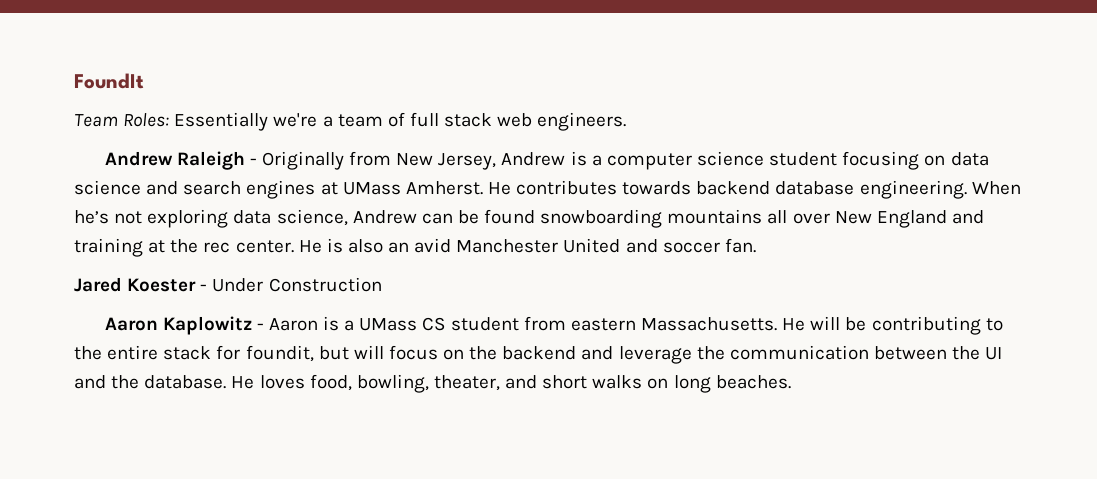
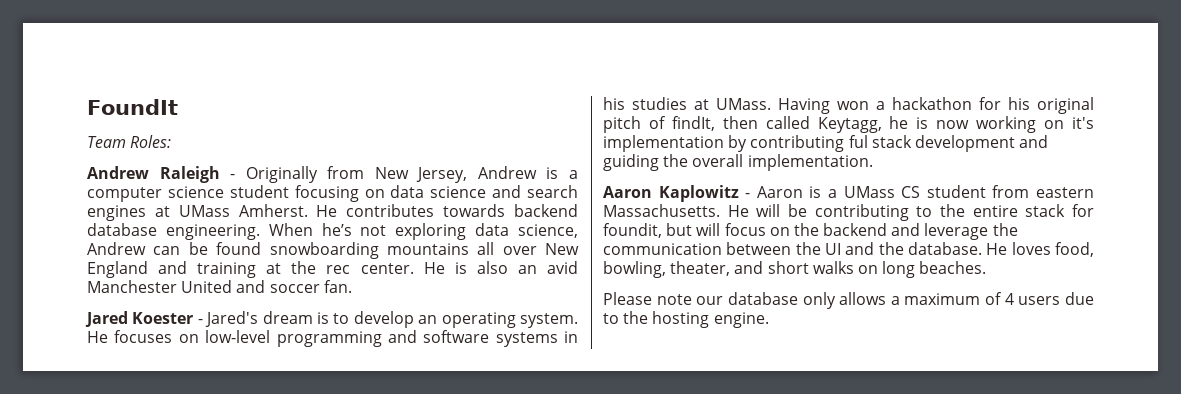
[174,112,627,131] Essentially we're a team of full stack web engineers. -> (172, 141) none
[212,277,382,292] Under Construction -> [205,311,578,328] [87,330,578,347] [603,97,1094,114] [603,116,1094,133] [603,135,1049,152] [603,154,873,171] Jared's dream is to develop an operating system. He focuses on low-level programming and software systems in his studies at UMass. Having won a hackathon for his original pitch of findIt, then called Keytagg, he is now working on it's implementation by contributing ful stack development and guiding the overall implementation.
(791, 382) none -> [603,292,1094,309] [603,311,769,328] // Please note our database only allows a maximum of 4 users due to the hosting engine.

